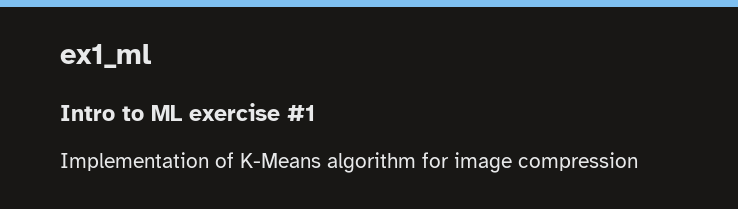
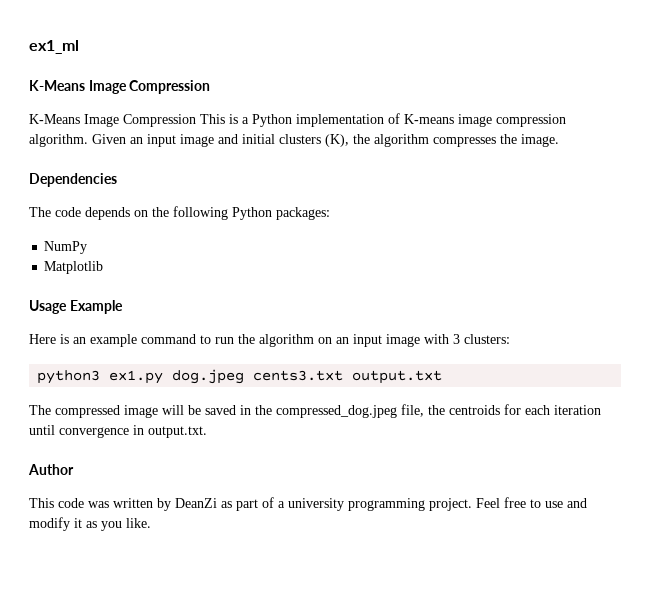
[60,103,315,121] [60,152,638,173] Intro to ML exercise #1 // Implementation of K-Means algorithm for image compression -> [29,80,211,94] [29,113,566,127] [29,134,559,147] [29,173,117,187] [29,206,330,220] [44,241,88,254] [44,261,104,274] [29,300,123,314] [29,334,510,347] [37,369,443,384] [29,404,601,418] [29,425,207,438] [28,464,74,475] [29,497,587,511] [29,517,151,531] K-Means Image Compression // K-Means Image Compression This is a Python implementation of K-means image compression algorithm. Given an input image and initial clusters (K), the algorithm compresses the image. // Dependencies // The code depends on the following Python packages: // NumPy // Matplotlib // Usage Example // Here is an example command to run the algorithm on an input image with 3 clusters: // python3 ex1.py dog.jpeg cents3.txt output.txt // The compressed image will be saved in the compressed_dog.jpeg file, the centroids for each iteration until convergence in output.txt. // Author // This code was written by DeanZi as part of a university programming project. Feel free to use and modify it as you like.

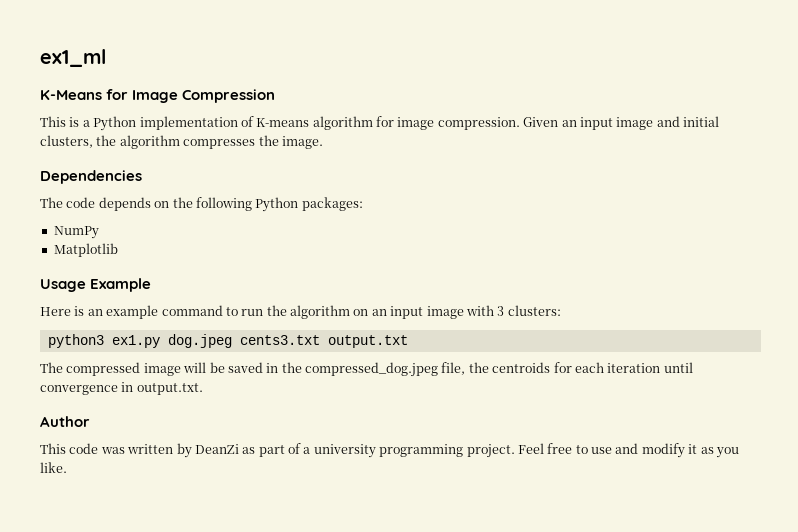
(85, 85) none -> [106,89,129,100] for
[29,114,196,127] K-Means Image Compression -> (276, 96) none
[458,114,566,127] [29,134,88,147] image compression algorithm. -> [312,116,520,130] algorithm for image compression.
[279,134,349,147] clusters (K), -> [40,135,93,148] clusters,

